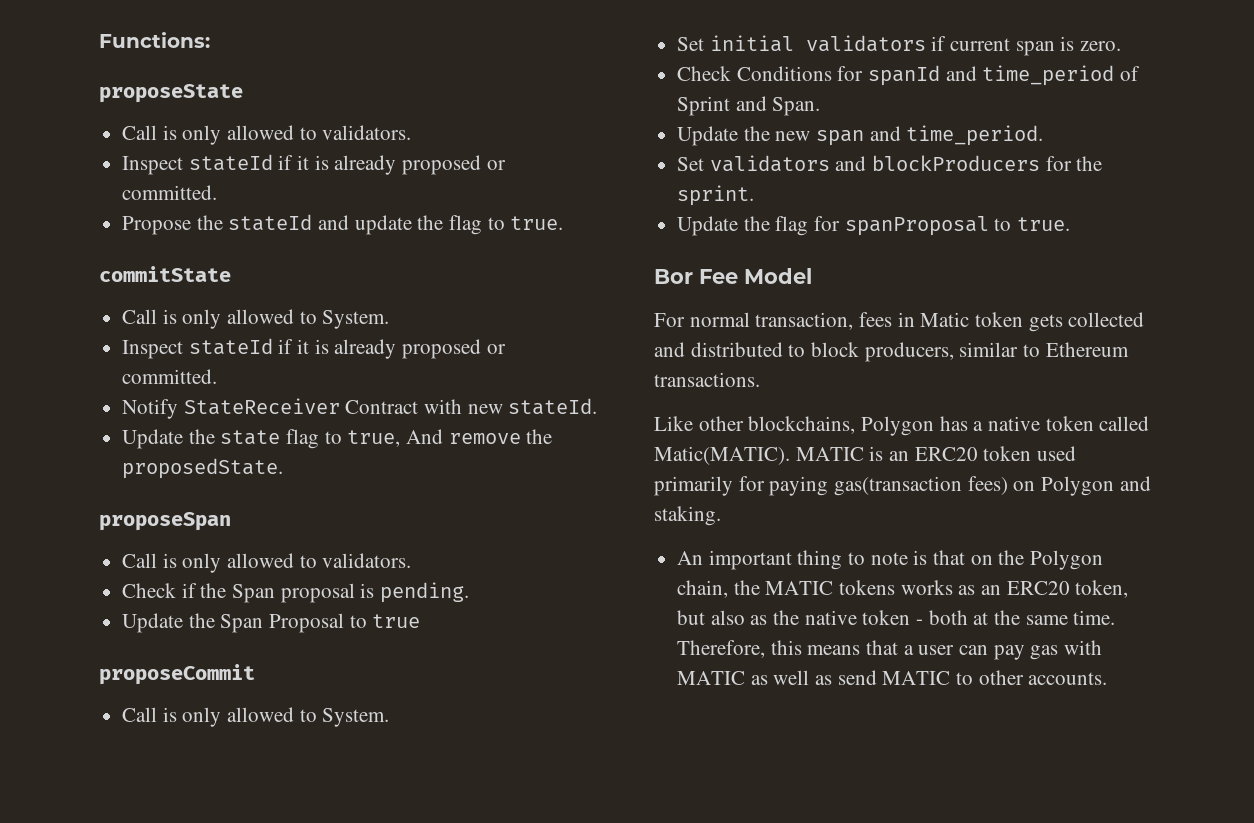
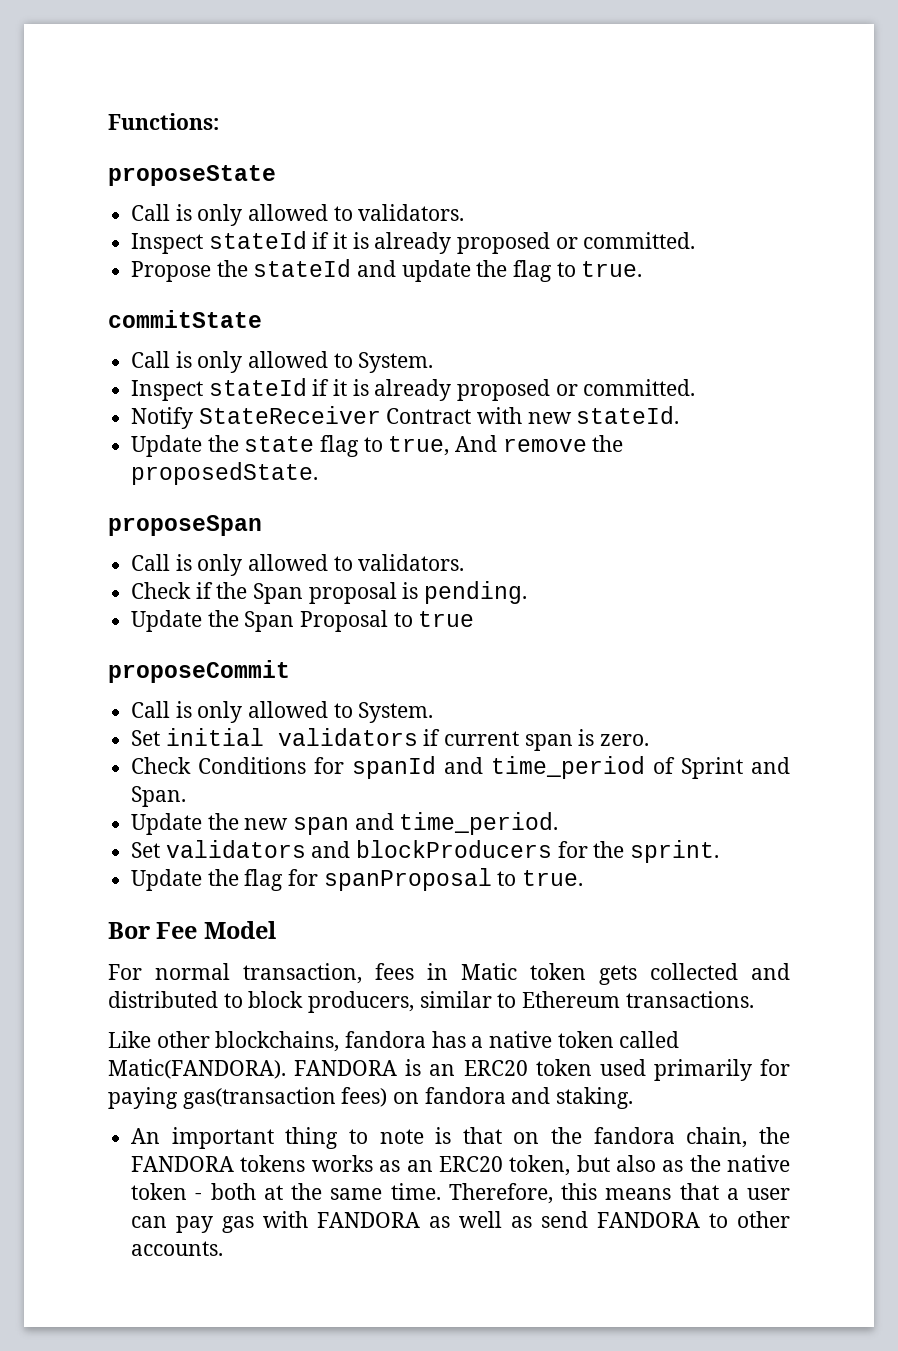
[861,416,935,436] Polygon -> [345,1031,427,1048] fandora
[654,446,864,465] Matic(MATIC). MATIC -> [108,1059,398,1079] Matic(FANDORA). FANDORA
[1041,476,1115,496] Polygon -> [424,1087,506,1104] fandora
[1030,550,1104,570] Polygon -> [593,1127,675,1144] fandora
[765,581,834,595] MATIC -> [131,1156,235,1172] FANDORA
[677,671,746,685] MATIC -> [317,1212,421,1228] FANDORA
[882,671,951,685] MATIC -> [597,1212,701,1228] FANDORA

